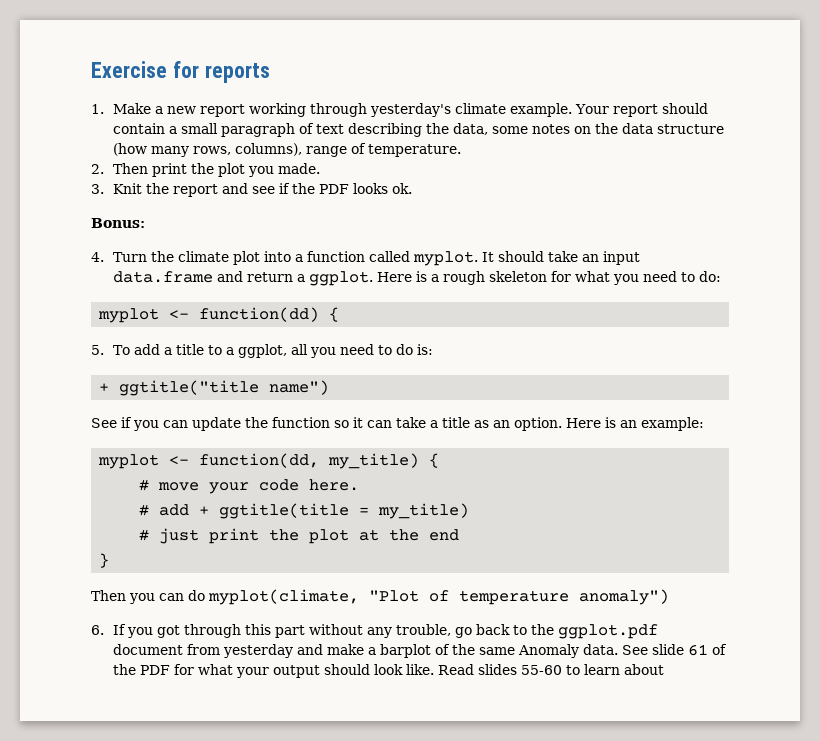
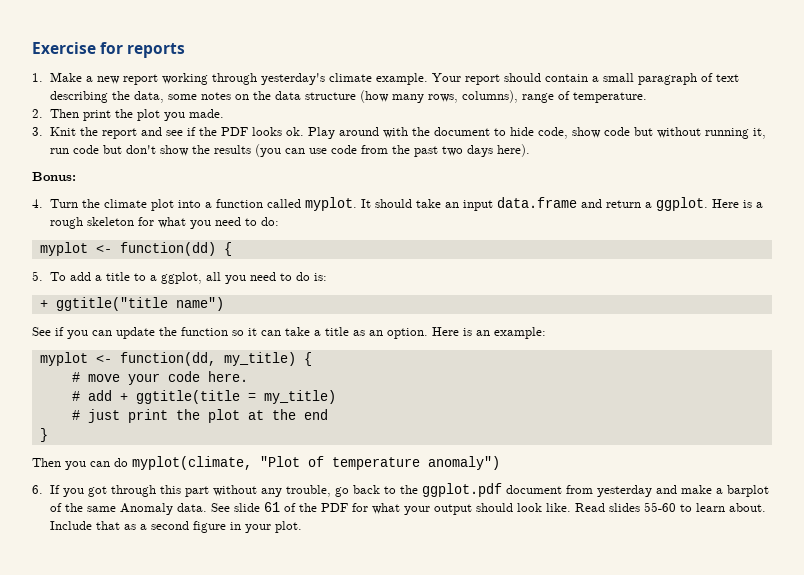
(413, 188) none -> [307,127,766,139] [49,144,530,157] Play around with the document to hide code, show code but without running it, run code but don't show the results (you can use code from the past two days here).
[624,664,665,675] about -> [728,503,766,512] [49,521,302,533] about. Include that as a second figure in your plot.

